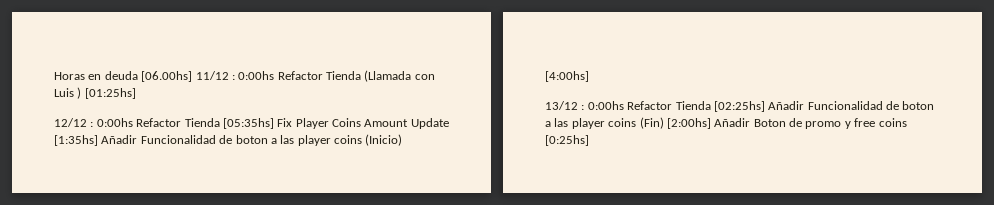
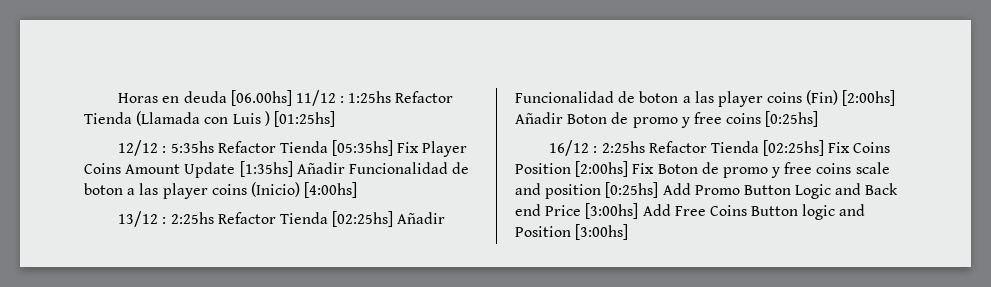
[238,71,275,80] 0:00hs -> [348,91,392,103] 1:25hs
[96,118,133,127] 0:00hs -> [170,141,214,153] 5:35hs
[587,101,624,110] 0:00hs -> [170,212,214,224] 2:25hs
(589, 140) none -> [549,140,891,156] [515,161,890,178] [515,182,899,199] [515,203,866,220] [515,224,629,240] // 16/12 : 2:25hs Refactor Tienda [02:25hs] Fix Coins Position [2:00hs] Fix Boton de promo y free coins scale and position [0:25hs] Add Promo Button Logic and Back end Price [3:00hs] Add Free Coins Button logic and Position [3:00hs]

